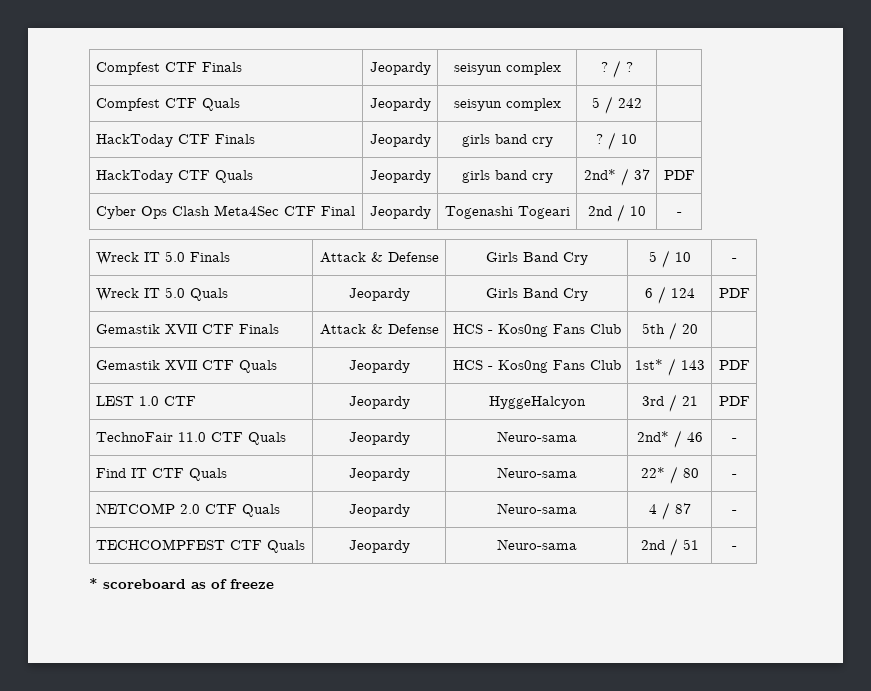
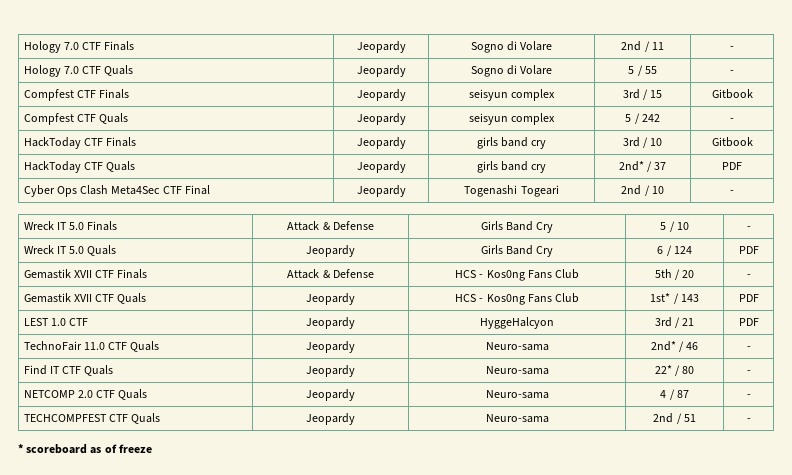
(95, 68) none -> [23,41,135,53] [356,41,406,53] [470,41,553,53] [621,41,664,52] [730,46,734,50] [23,65,134,77] [356,65,406,77] [470,65,553,77] [628,65,657,76] [730,70,734,74] Hology 7.0 CTF Finals | Jeopardy | Sogno di Volare | 2nd / 11 | - // Hology 7.0 CTF Quals | Jeopardy | Sogno di Volare | 5 / 55 | - //
[600,60,633,78] ? / ? | -> [622,89,663,100] [711,89,753,99] 3rd / 15 | Gitbook
(642, 103) none -> [730,118,734,122] -
[596,132,637,150] ? / 10 | -> [622,137,663,148] [711,137,753,147] 3rd / 10 | Gitbook
(698, 329) none -> [746,274,751,278] -

